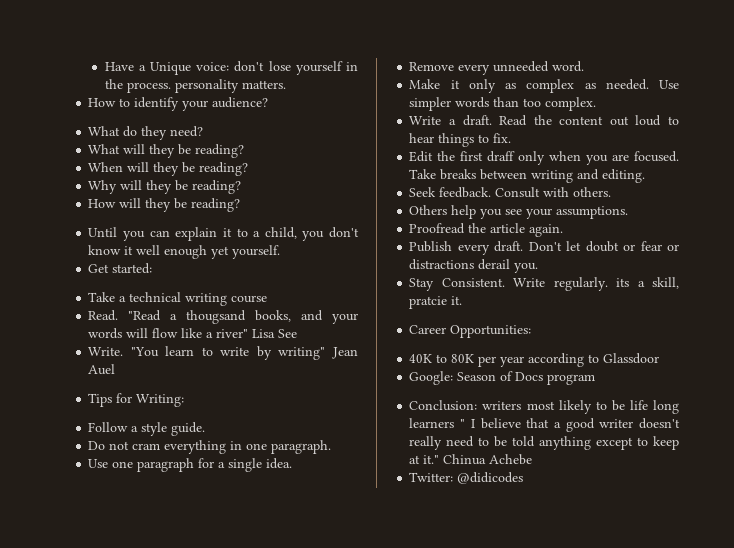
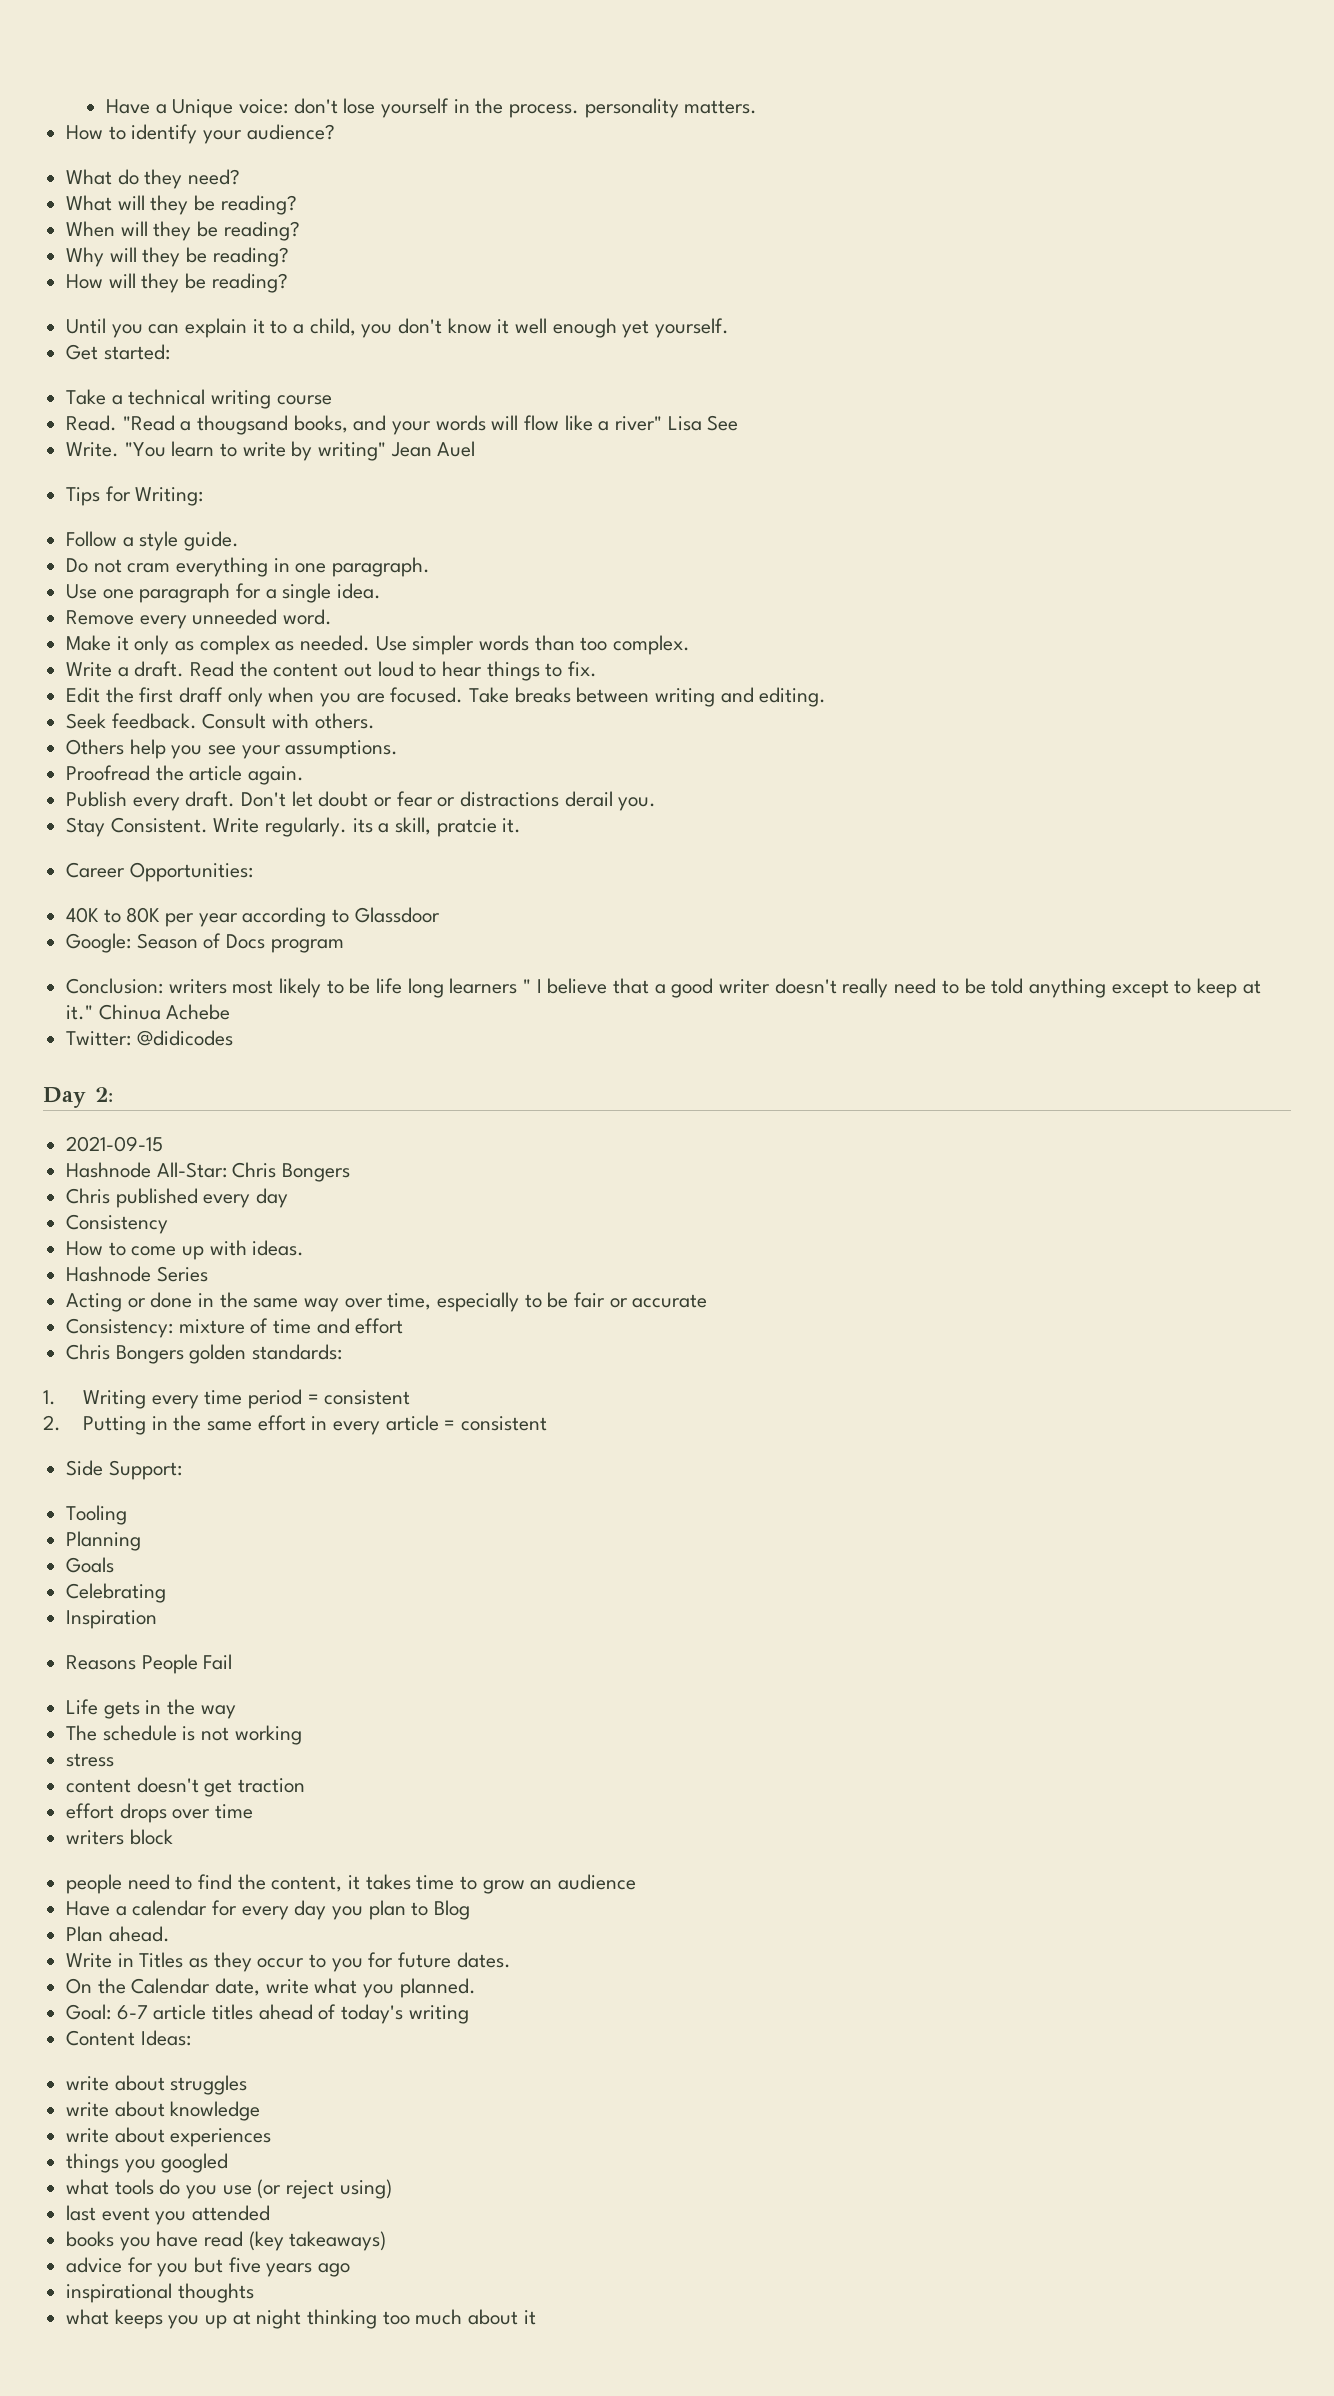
(524, 478) none -> [43,1087,113,1108] [66,1136,164,1152] [66,1162,351,1182] [66,1188,289,1208] [66,1214,169,1234] [66,1240,305,1260] [66,1266,208,1282] [66,1292,708,1312] [66,1318,404,1338] [66,1344,343,1364] [43,1389,411,1409] [43,1415,547,1435] [66,1460,182,1480] [66,1505,128,1525] [66,1531,142,1551] [66,1557,115,1573] [66,1583,167,1603] [66,1610,158,1629] [66,1654,233,1674] [66,1699,236,1719] [66,1725,302,1745] [66,1753,115,1767] [66,1777,306,1797] [66,1803,254,1823] [66,1829,173,1845] [66,1874,637,1894] [66,1900,471,1920] [66,1926,170,1942] [66,1952,511,1972] [66,1978,476,1998] [66,2004,469,2024] [66,2030,191,2046] [66,2075,248,2095] [66,2101,261,2121] [66,2127,272,2147] [66,2153,229,2173] [66,2179,392,2199] [66,2205,271,2225] [66,2231,387,2251] [66,2257,351,2277] [66,2283,254,2303] [66,2309,536,2329] // Day 2: // 2021-09-15 // Hashnode All-Star: Chris Bongers // Chris published every day // Consistency // How to come up with ideas. // Hashnode Series // Acting or done in the same way over time, especially to be fair or accurate // Consistency: mixture of time and effort // Chris Bongers golden standards: // 1. Writing every time period = consistent // 2. Putting in the same effort in every article = consistent // Side Support: // Tooling // Planning // Goals // Celebrating // Inspiration // Reasons People Fail // Life gets in the way // The schedule is not working // stress // content doesn't get traction // effort drops over time // writers block // people need to find the content, it takes time to grow an audience // Have a calendar for every day you plan to Blog // Plan ahead. // Write in Titles as they occur to you for future dates. // On the Calendar date, write what you planned. // Goal: 6-7 article titles ahead of today's writing // Content Ideas: // write about struggles // write about knowledge // write about experiences // things you googled // what tools do you use (or reject using) // last event you attended // books you have read (key takeaways) // advice for you but five years ago // inspirational thoughts // what keeps you up at night thinking too much about it

